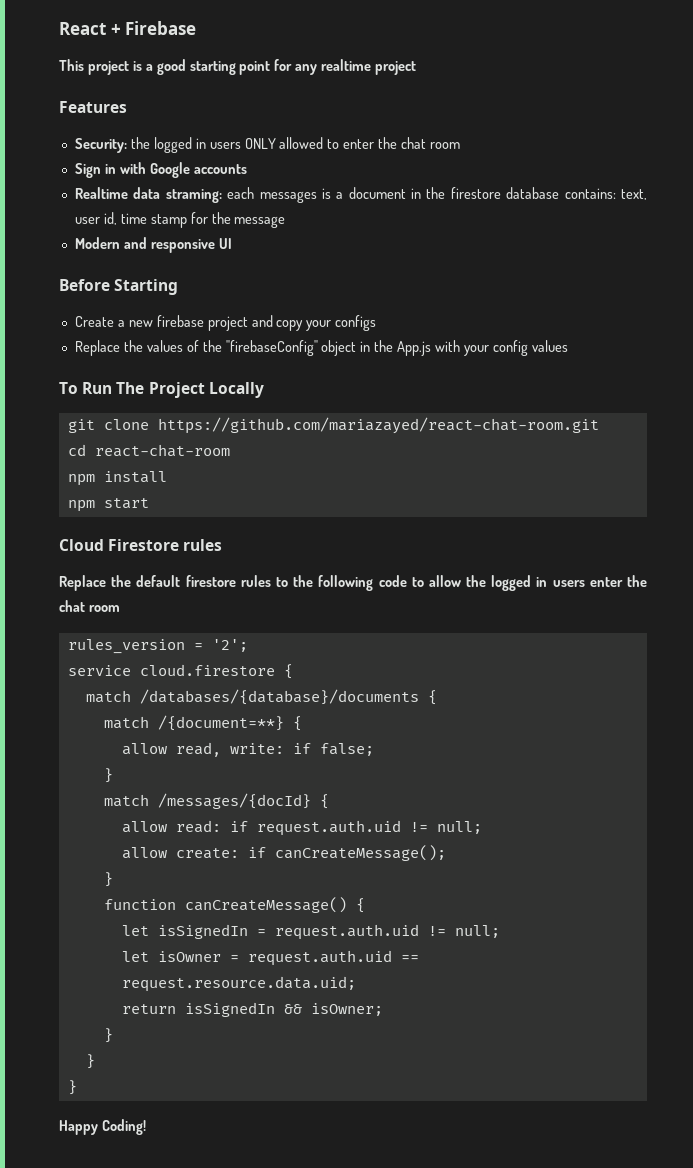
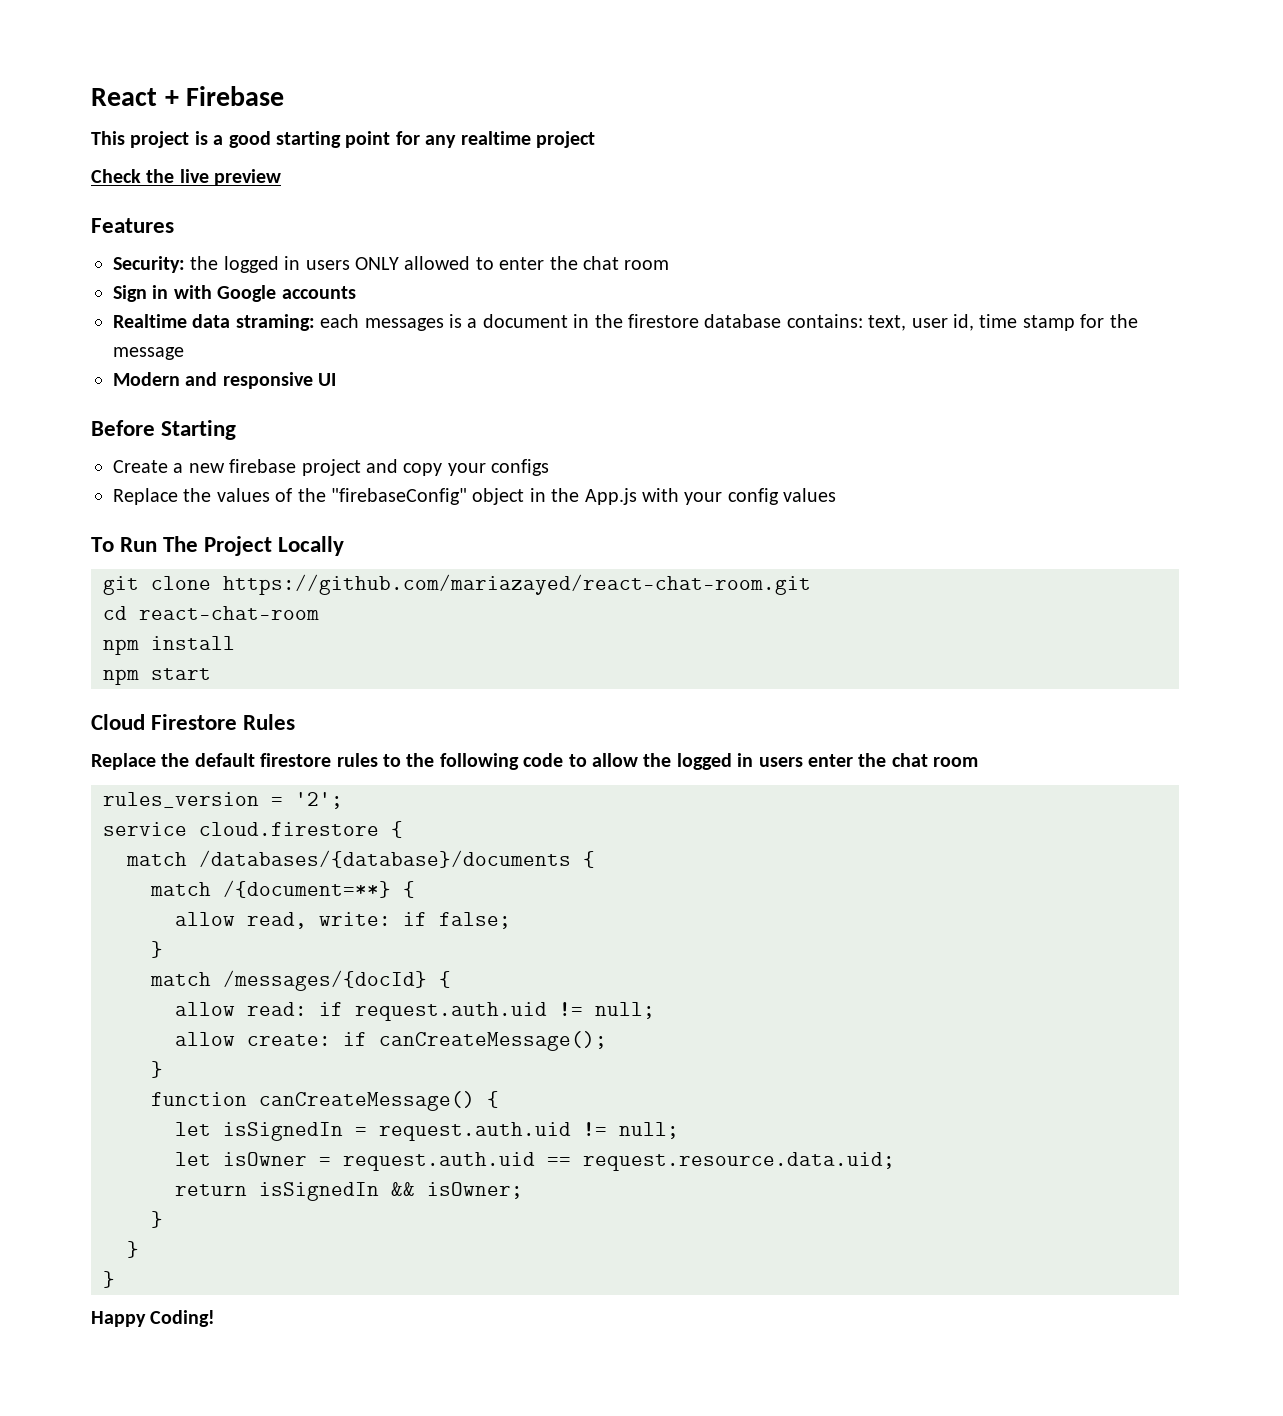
(417, 68) none -> [91,169,282,186] // Check the live preview
[183,539,223,551] rules -> [243,714,296,730] Rules

